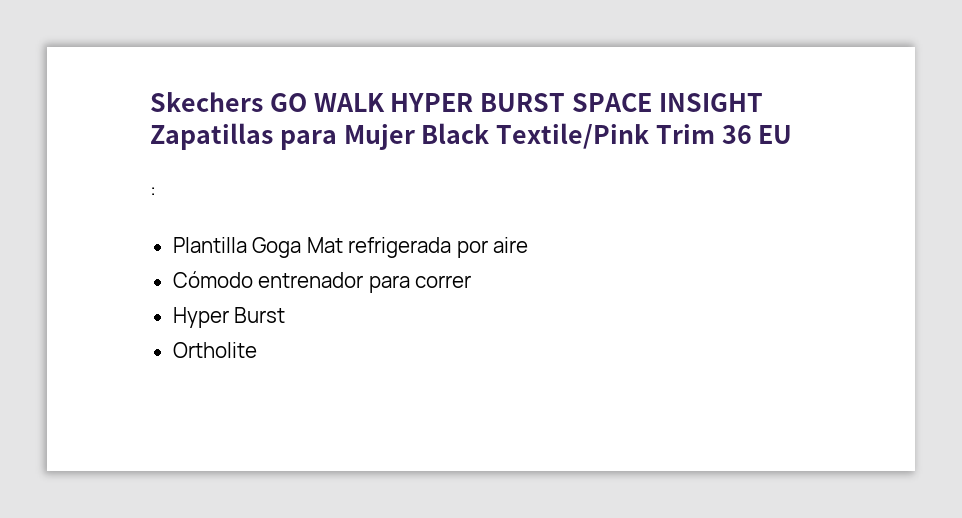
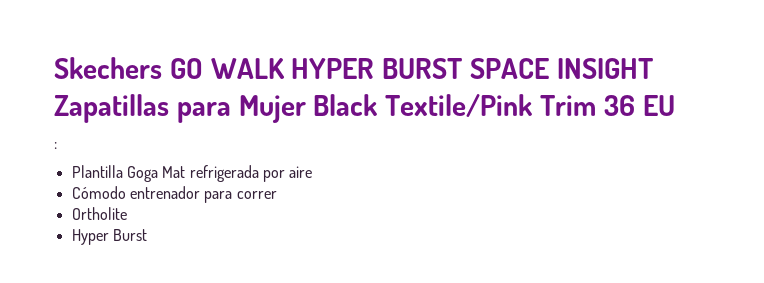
(472, 281) none -> [71,207,127,220] // Ortholite
[172,342,257,358] // Ortholite -> (147, 235) none

